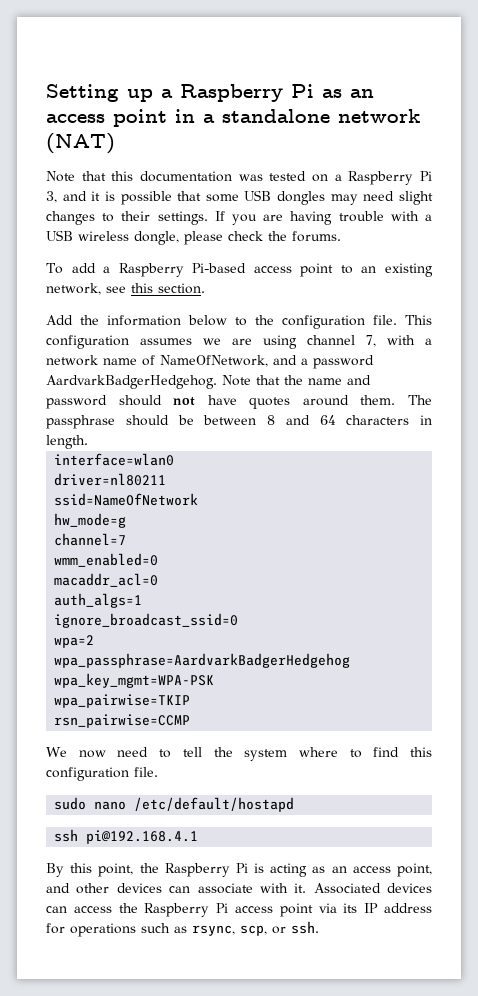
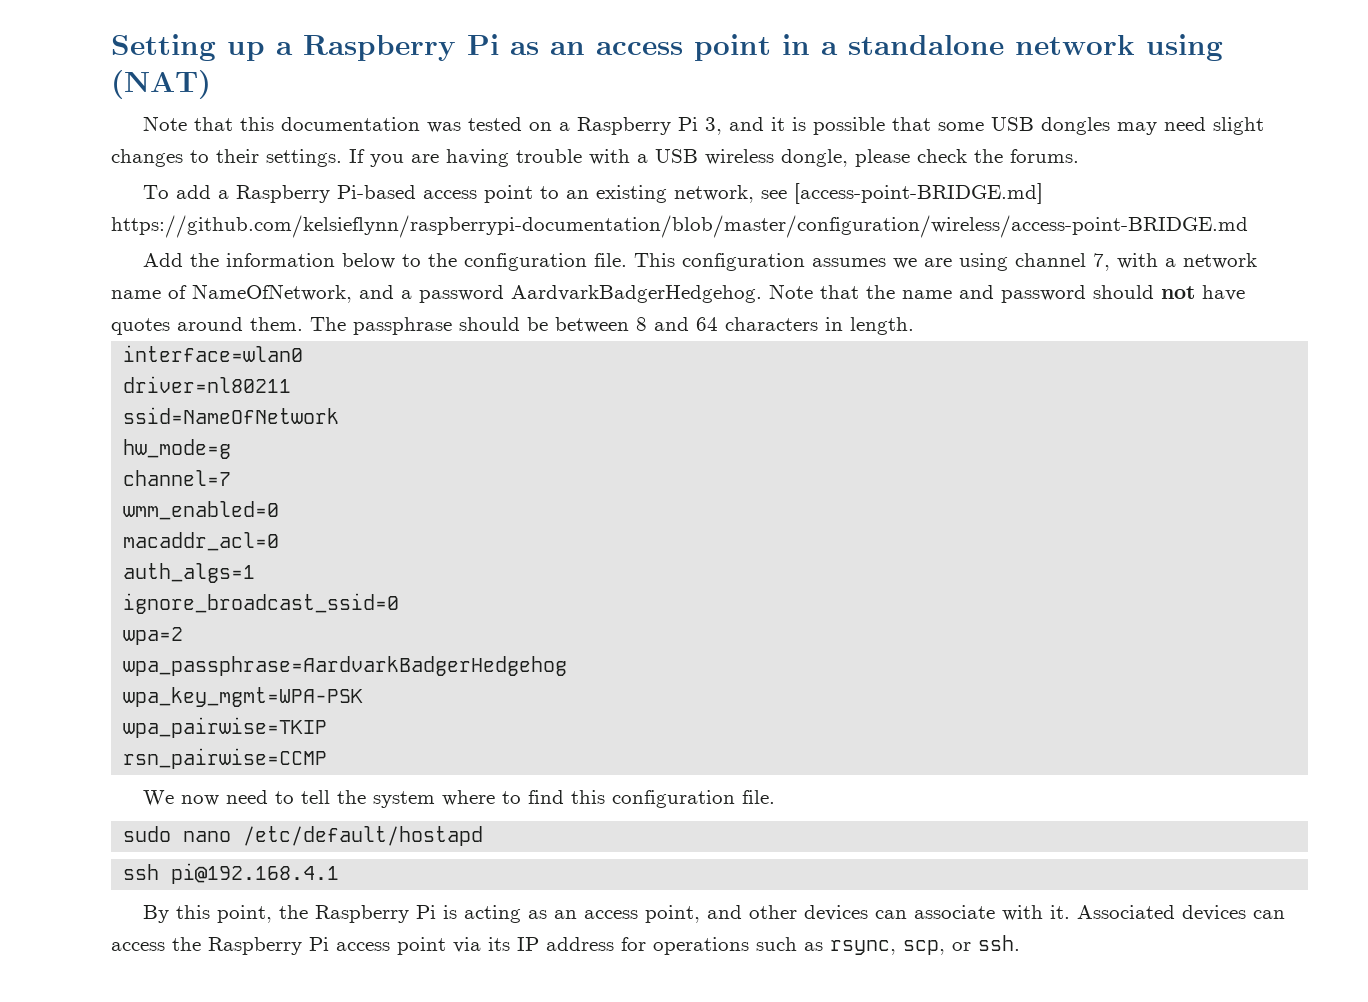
(420, 116) none -> [1146,34,1223,61] using
[131,283,205,294] this section. -> [793,183,1043,204] [111,215,1248,238] [access-point-BRIDGE.md] https://github.com/kelsieflynn/raspberrypi-documentation/blob/master/configuration/wireless/access-point-BRIDGE.md

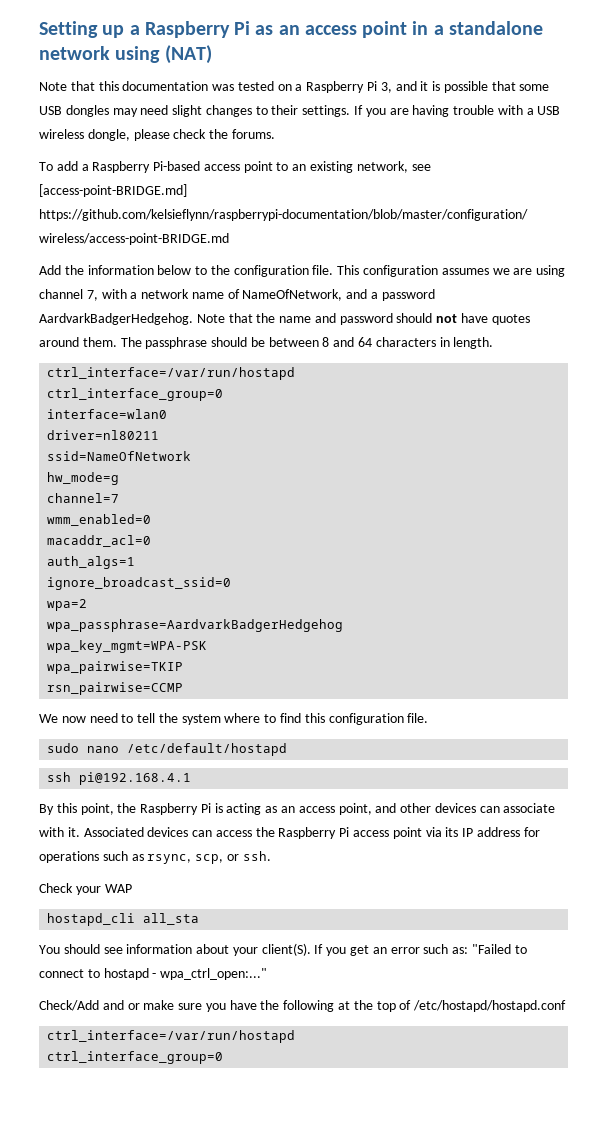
(914, 326) none -> [47,367,296,380] [47,388,224,401] // ctrl_interface=/var/run/hostapd // ctrl_interface_group=0
(1020, 943) none -> [39,883,132,895] [47,913,200,926] [39,943,527,956] [39,968,268,980] [39,1000,567,1012] [47,1030,296,1043] [47,1051,224,1064] // Check your WAP // hostapd_cli all_sta // You should see information about your client(S). If you get an error such as: "Failed to connect to hostapd - wpa_ctrl_open:..." // Check/Add and or make sure you have the following at the top of /etc/hostapd/hostapd.conf // ctrl_interface=/var/run/hostapd // ctrl_interface_group=0

